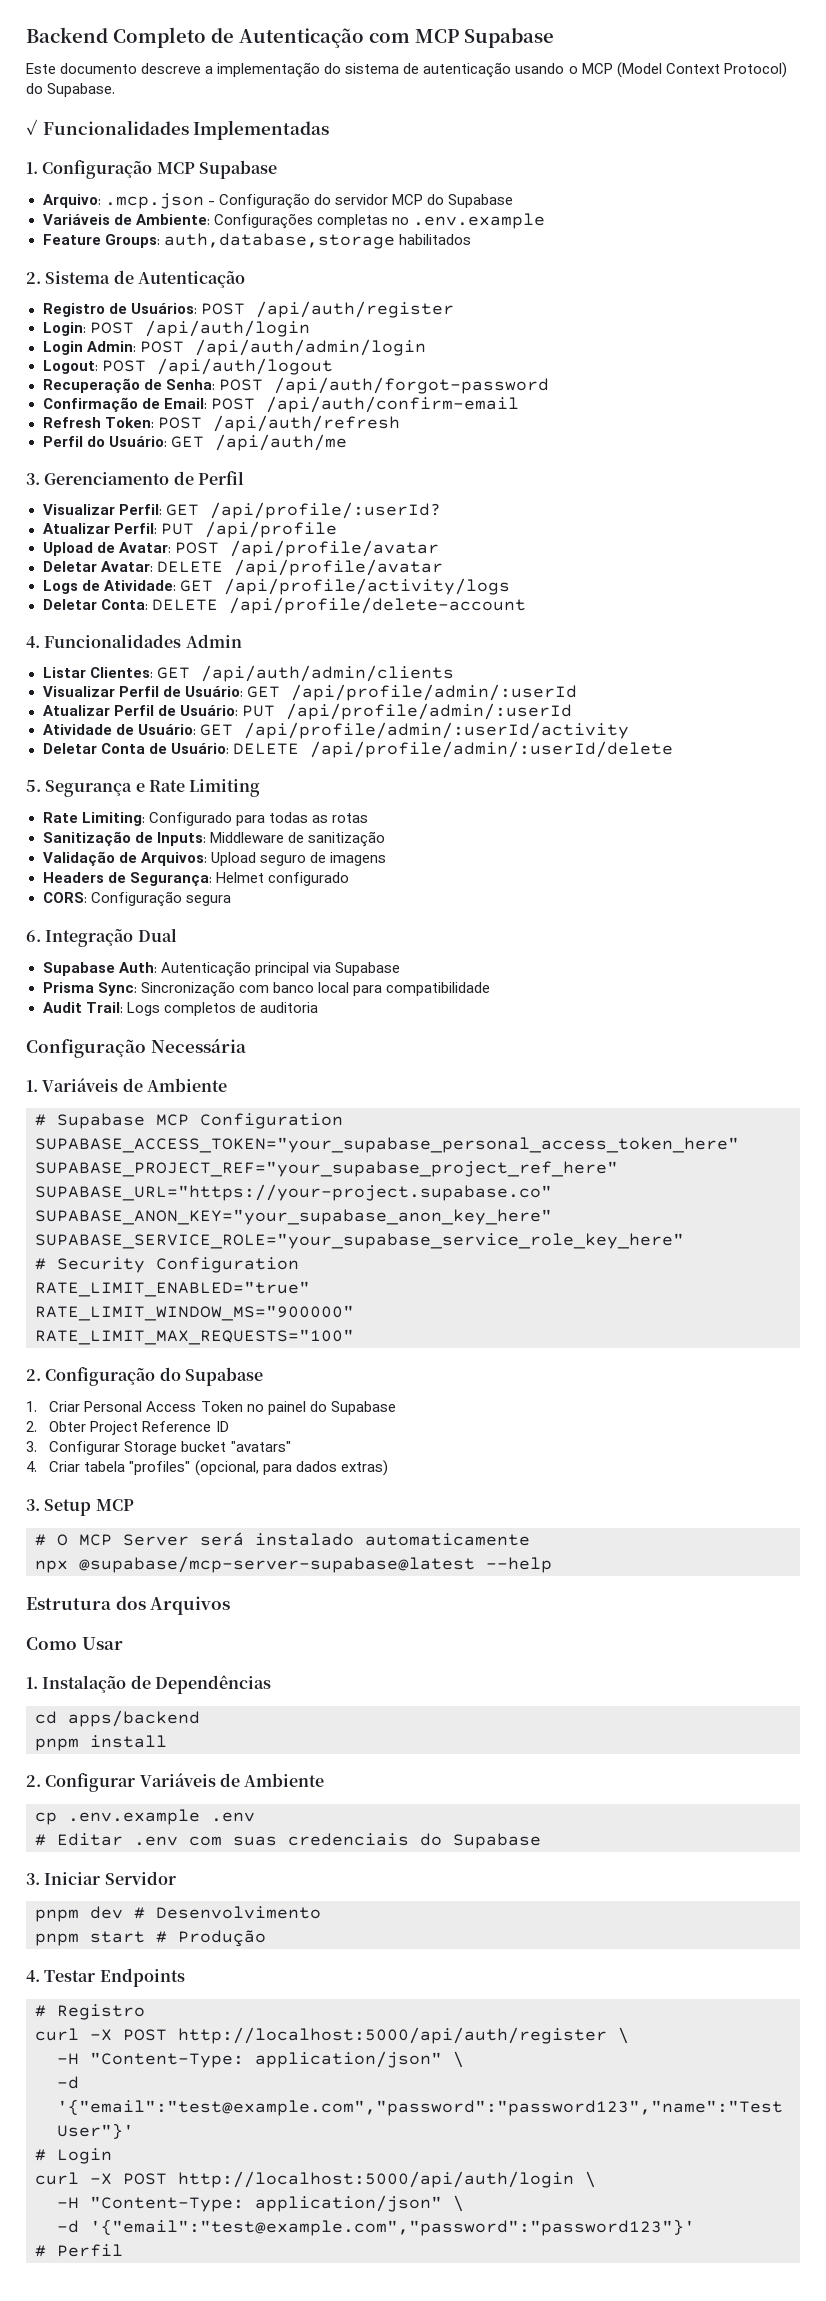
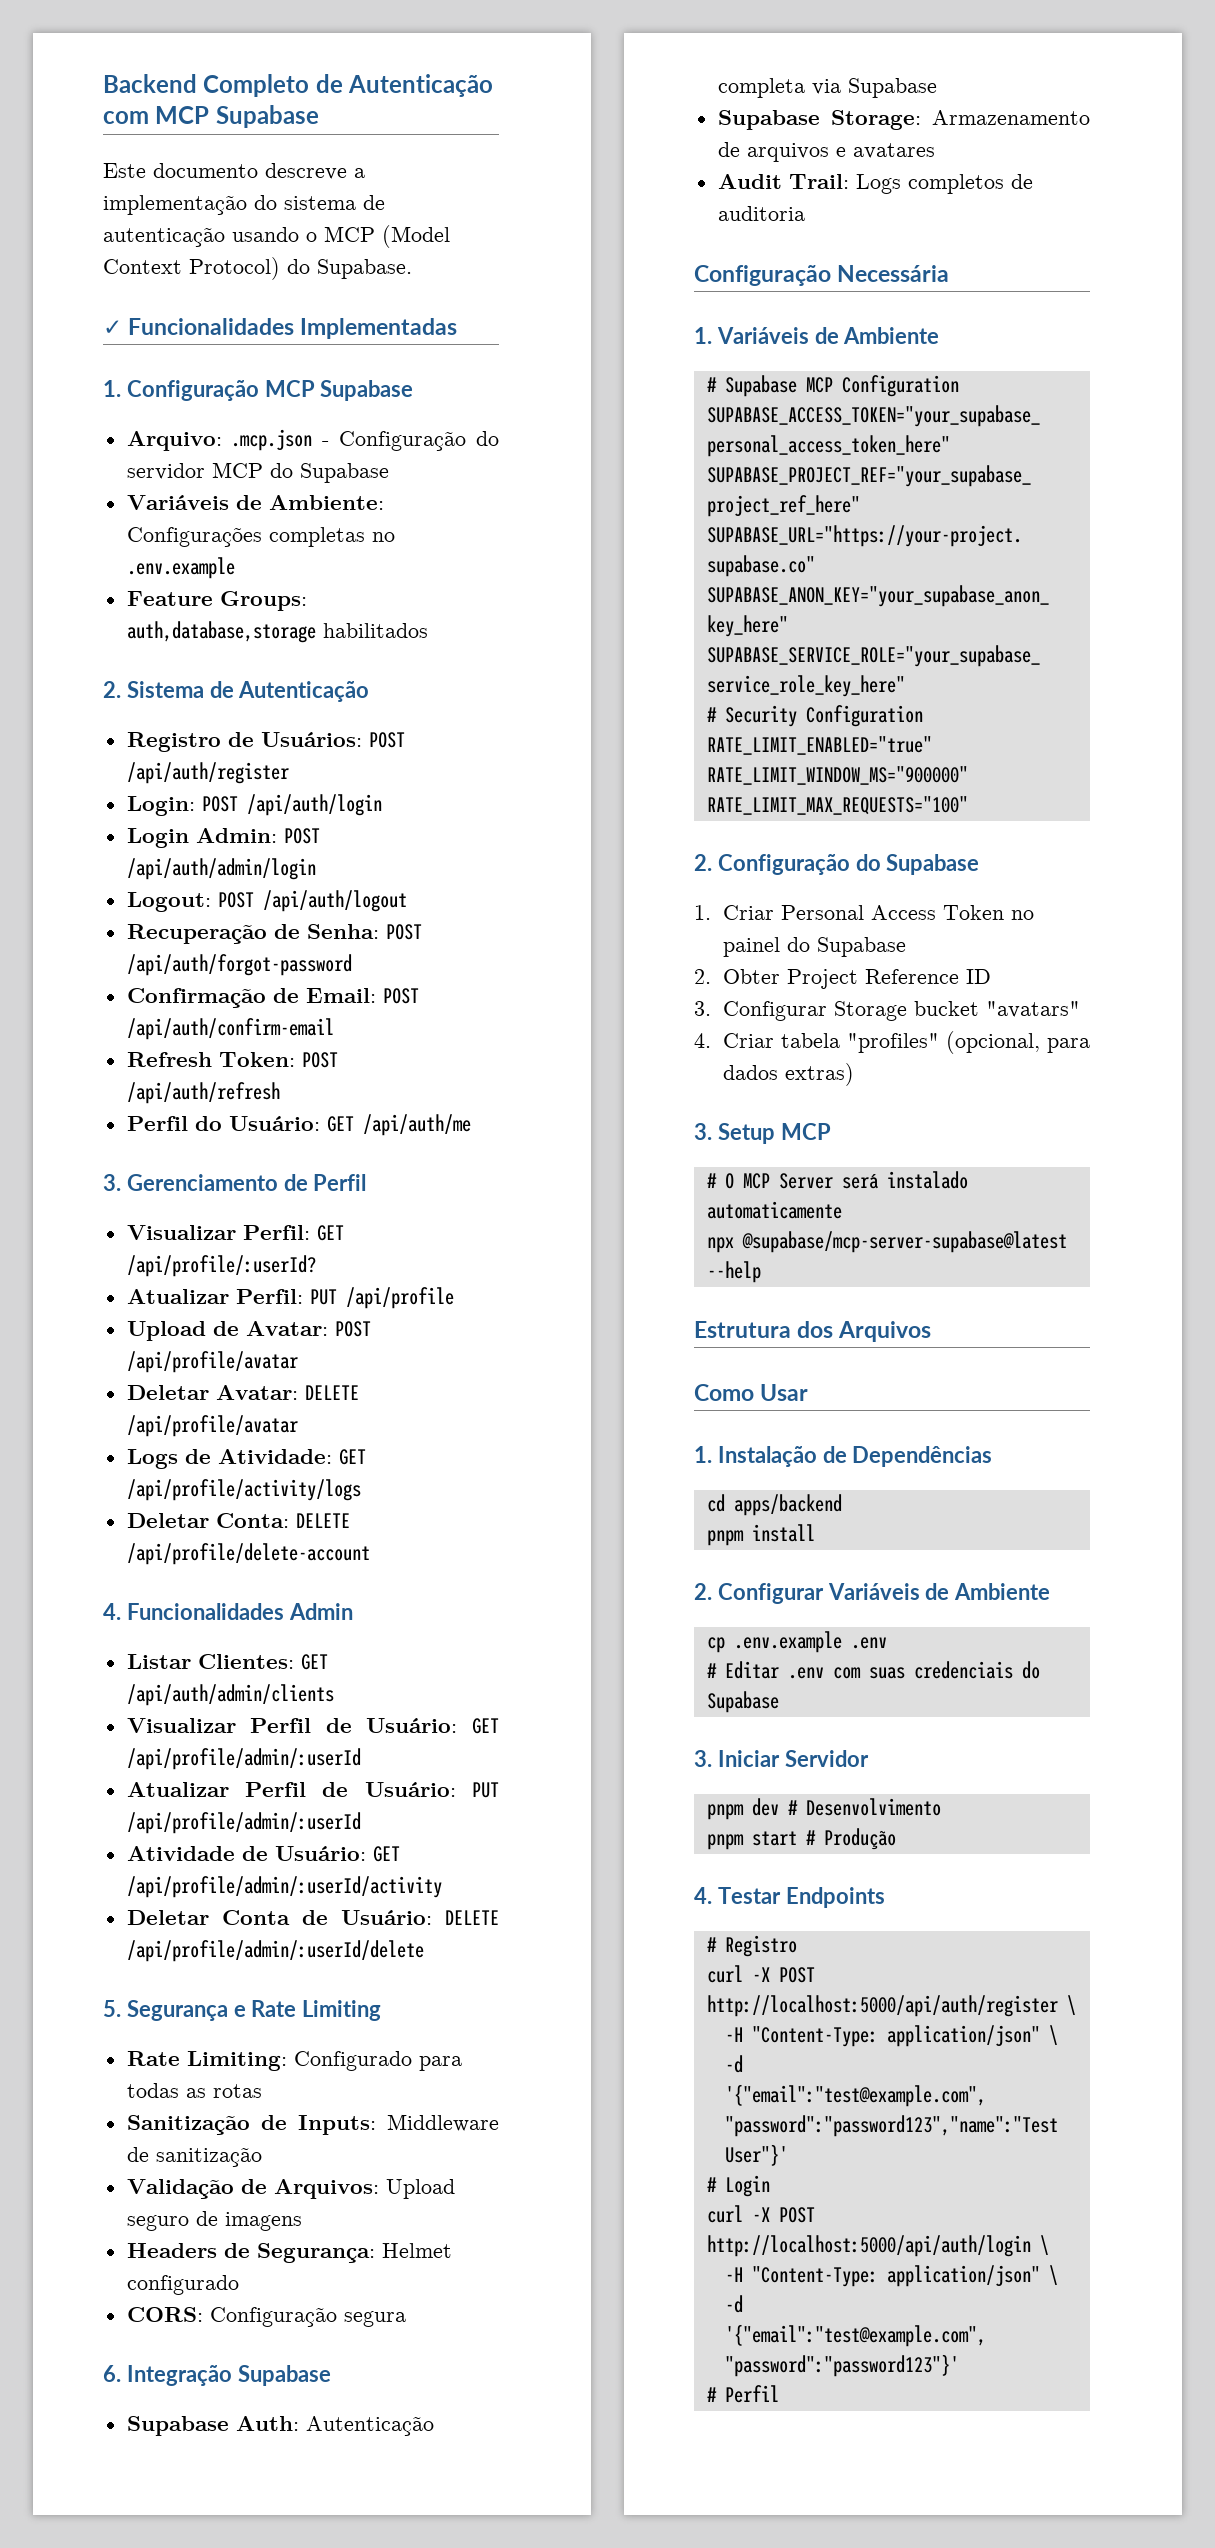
[137,928,177,942] Dual -> [237,2365,331,2386] Supabase
[254,962,309,976] principal -> [717,78,805,98] completa
[42,981,490,997] Prisma Sync: Sincronização com banco local para compatibilidade -> [717,110,1090,130] [717,142,935,162] Supabase Storage: Armazenamento de arquivos e avatares

